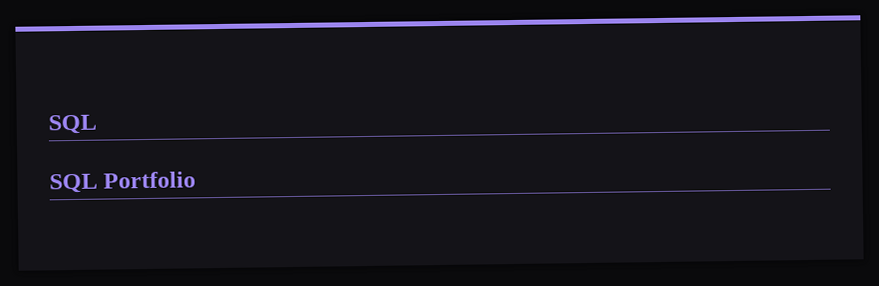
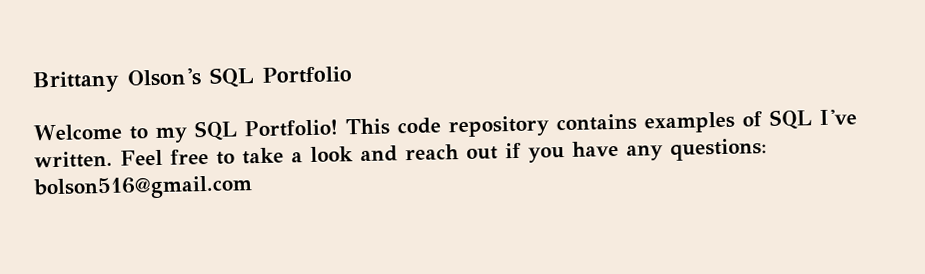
[48,114,97,135] SQL // -> [32,68,201,94] Brittany Olson's
(197, 180) none -> [33,109,857,144] [34,138,767,169] [33,175,253,201] // Welcome to my SQL Portfolio! This code repository contains examples of SQL I've written. Feel free to take a look and reach out if you have any questions: bolson516@gmail.com

